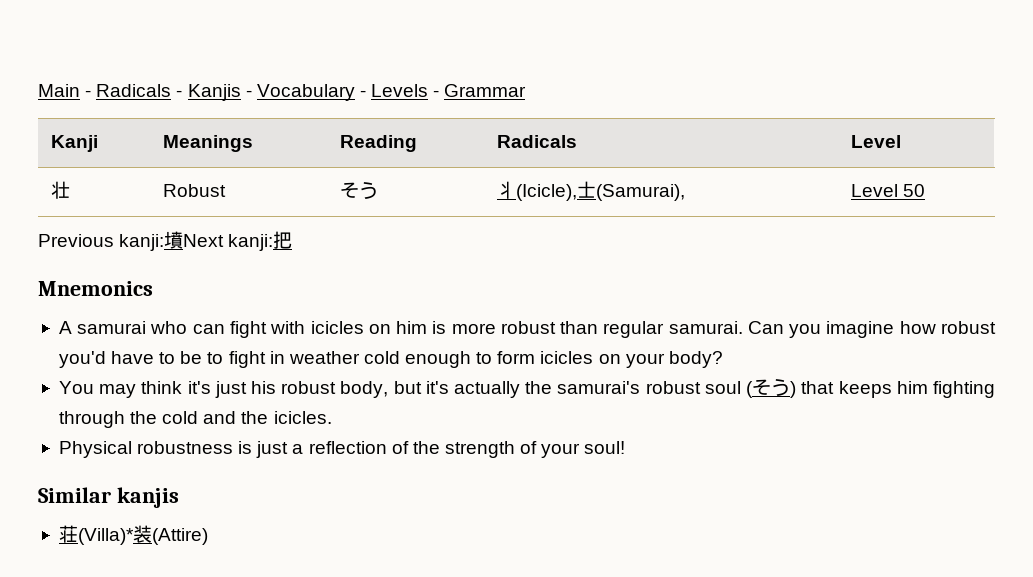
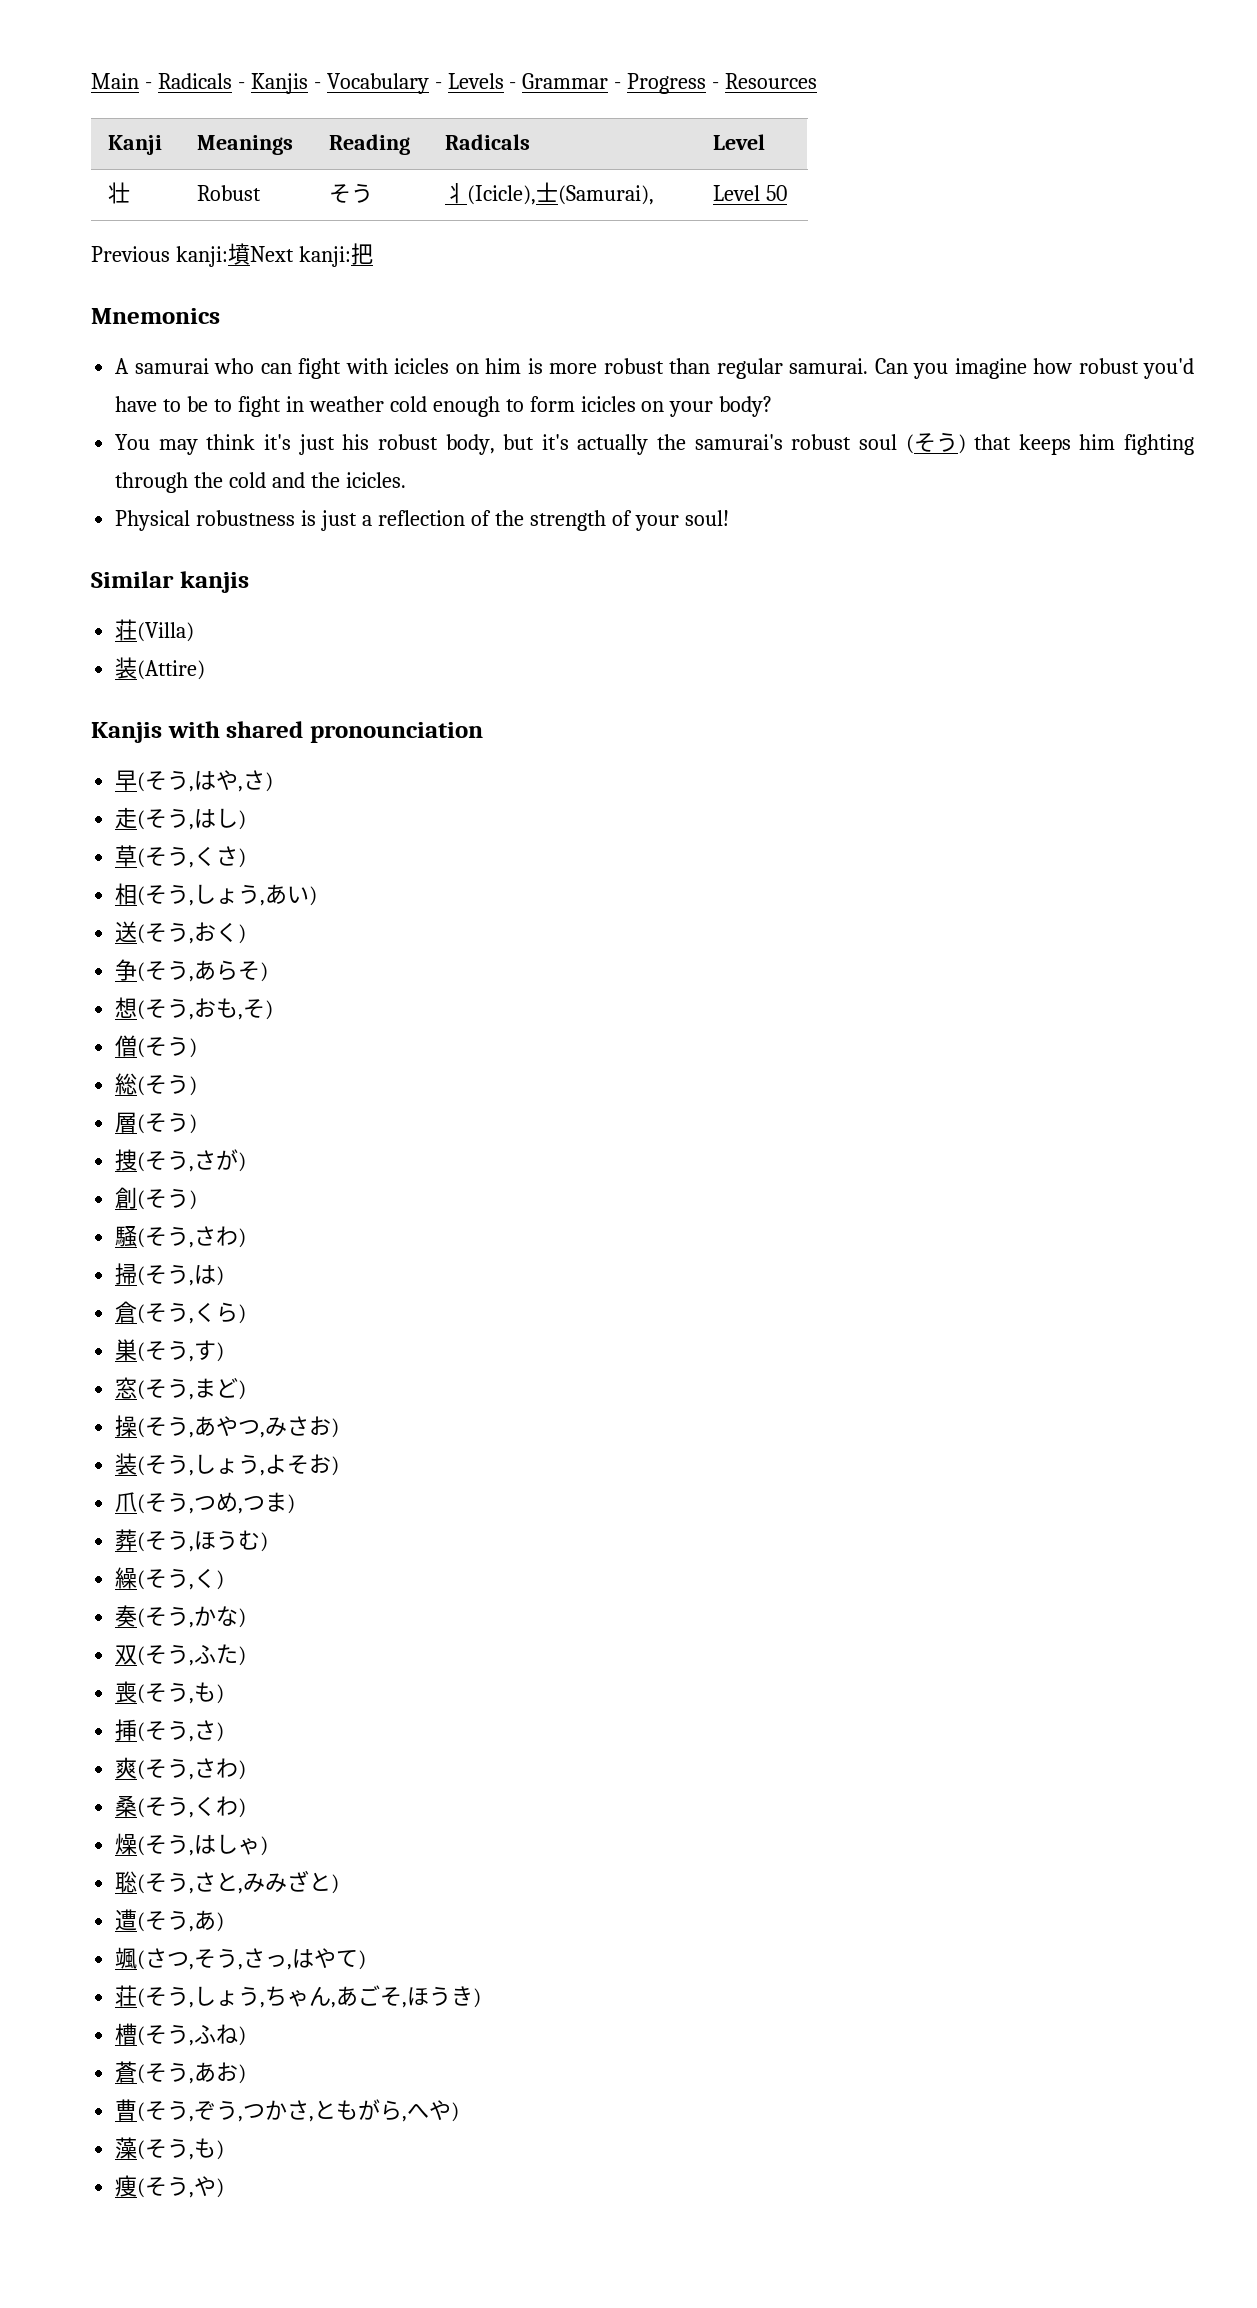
(527, 90) none -> [614,73,818,94] - Progress - Resources
[77,528,134,545] (Villa)* -> [137,622,195,642] (Villa) //
(208, 536) none -> [91,721,483,743] [115,770,274,792] [115,807,247,830] [115,845,247,868] [115,883,318,906] [115,921,247,944] [115,959,269,982] [115,997,274,1020] [115,1035,198,1058] [115,1073,198,1096] [115,1112,198,1134] [115,1149,247,1172] [115,1187,198,1210] [115,1225,247,1248] [115,1263,225,1286] [115,1301,247,1324] [115,1339,225,1362] [115,1377,247,1400] [115,1415,340,1438] [115,1453,340,1476] [115,1492,296,1514] [115,1529,269,1552] [115,1567,225,1590] [115,1605,247,1628] [115,1644,247,1666] [115,1681,225,1704] [115,1719,225,1742] [115,1757,247,1780] [115,1795,247,1818] [115,1833,269,1856] [115,1870,340,1894] [115,1909,225,1932] [115,1947,367,1970] [115,1985,482,2008] [115,2023,247,2046] [115,2061,247,2084] [115,2099,460,2122] [115,2137,225,2160] [115,2175,225,2198] // Kanjis with shared pronounciation // 早(そう,はや,さ) // 走(そう,はし) // 草(そう,くさ) // 相(そう,しょう,あい) // 送(そう,おく) // 争(そう,あらそ) // 想(そう,おも,そ) // 僧(そう) // 総(そう) // 層(そう) // 捜(そう,さが) // 創(そう) // 騒(そう,さわ) // 掃(そう,は) // 倉(そう,くら) // 巣(そう,す) // 窓(そう,まど) // 操(そう,あやつ,みさお) // 装(そう,しょう,よそお) // 爪(そう,つめ,つま) // 葬(そう,ほうむ) // 繰(そう,く) // 奏(そう,かな) // 双(そう,ふた) // 喪(そう,も) // 挿(そう,さ) // 爽(そう,さわ) // 桑(そう,くわ) // 燥(そう,はしゃ) // 聡(そう,さと,みみざと) // 遭(そう,あ) // 颯(さつ,そう,さっ,はやて) // 荘(そう,しょう,ちゃん,あごそ,ほうき) // 槽(そう,ふね) // 蒼(そう,あお) // 曹(そう,ぞう,つかさ,ともがら,へや) // 藻(そう,も) // 痩(そう,や)

